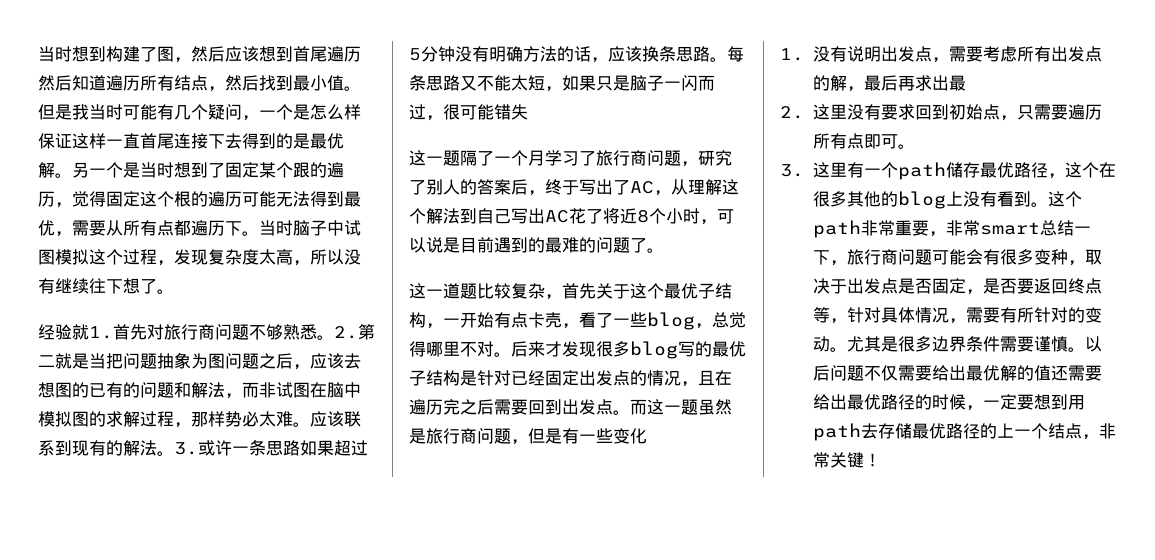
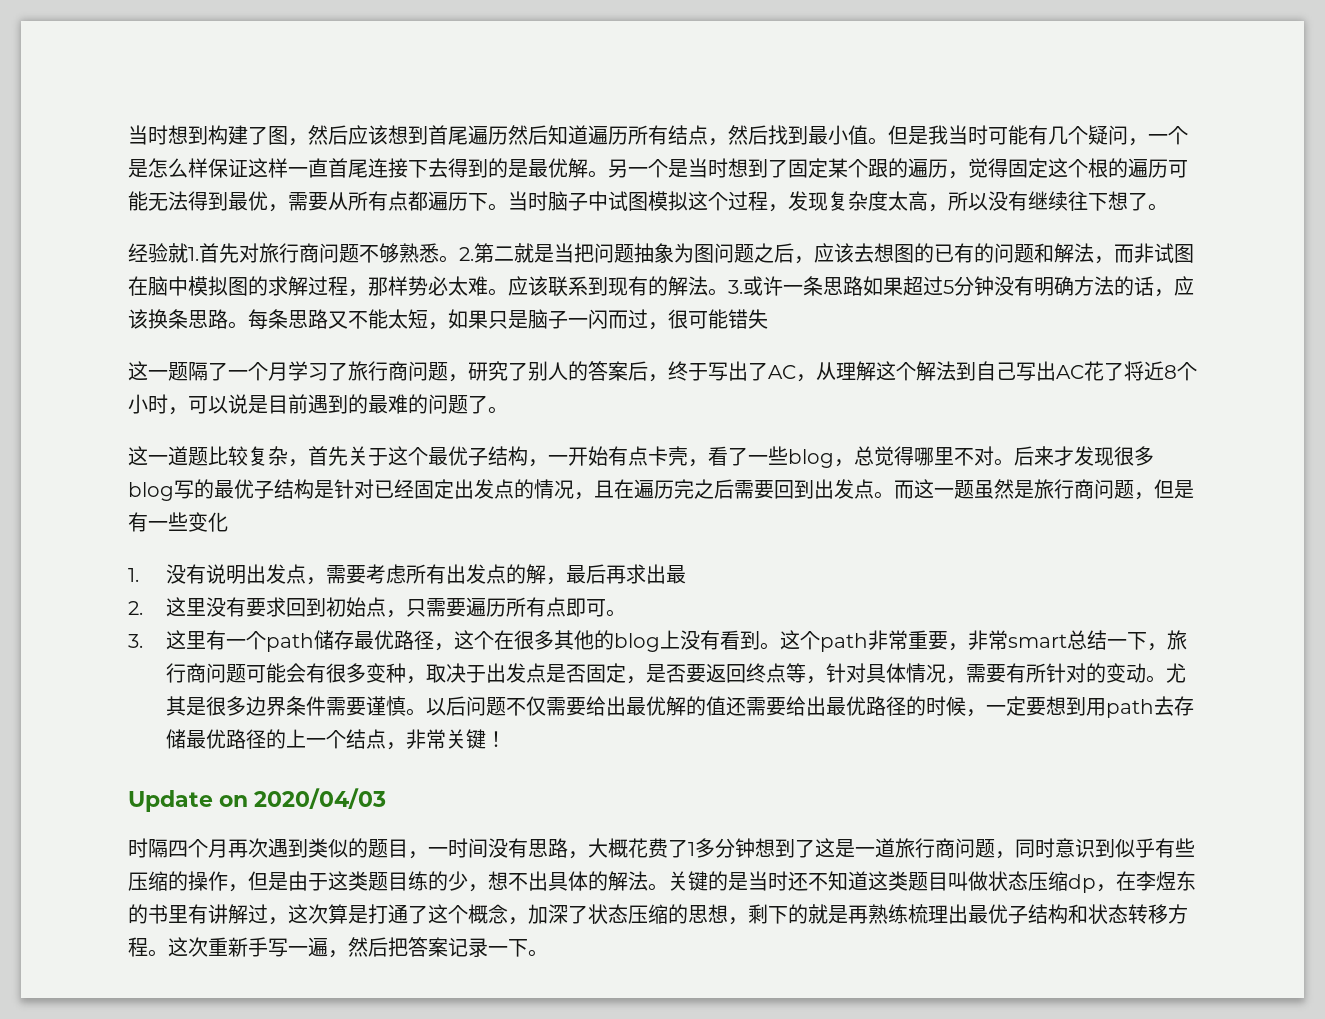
(881, 460) none -> [128,788,386,812] [128,838,1195,859] [128,871,1196,893] [128,904,1188,925] [128,937,548,958] // Update on 2020/04/03 // 时隔四个月再次遇到类似的题目，一时间没有思路，大概花费了1多分钟想到了这是一道旅行商问题，同时意识到似乎有些压缩的操作，但是由于这类题目练的少，想不出具体的解法。关键的是当时还不知道这类题目叫做状态压缩dp，在李煜东的书里有讲解过，这次算是打通了这个概念，加深了状态压缩的思想，剩下的就是再熟练梳理出最优子结构和状态转移方程。这次重新手写一遍，然后把答案记录一下。

